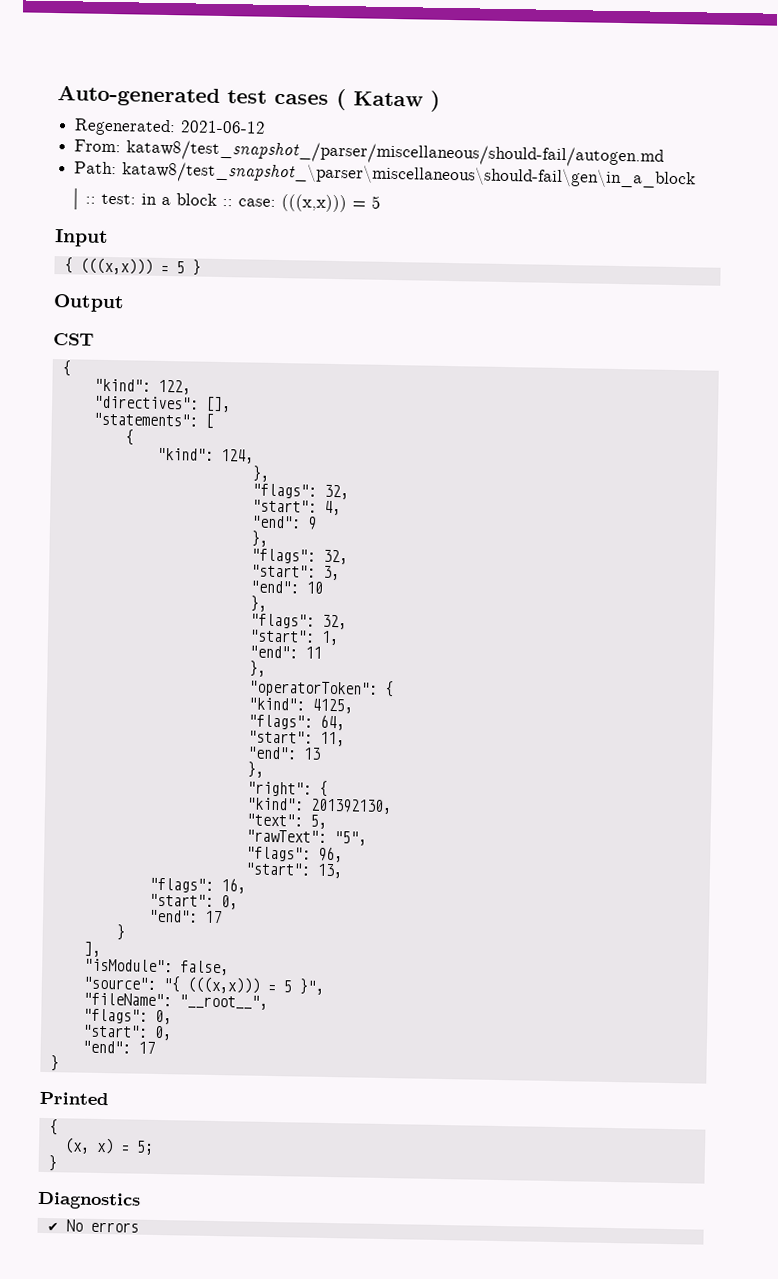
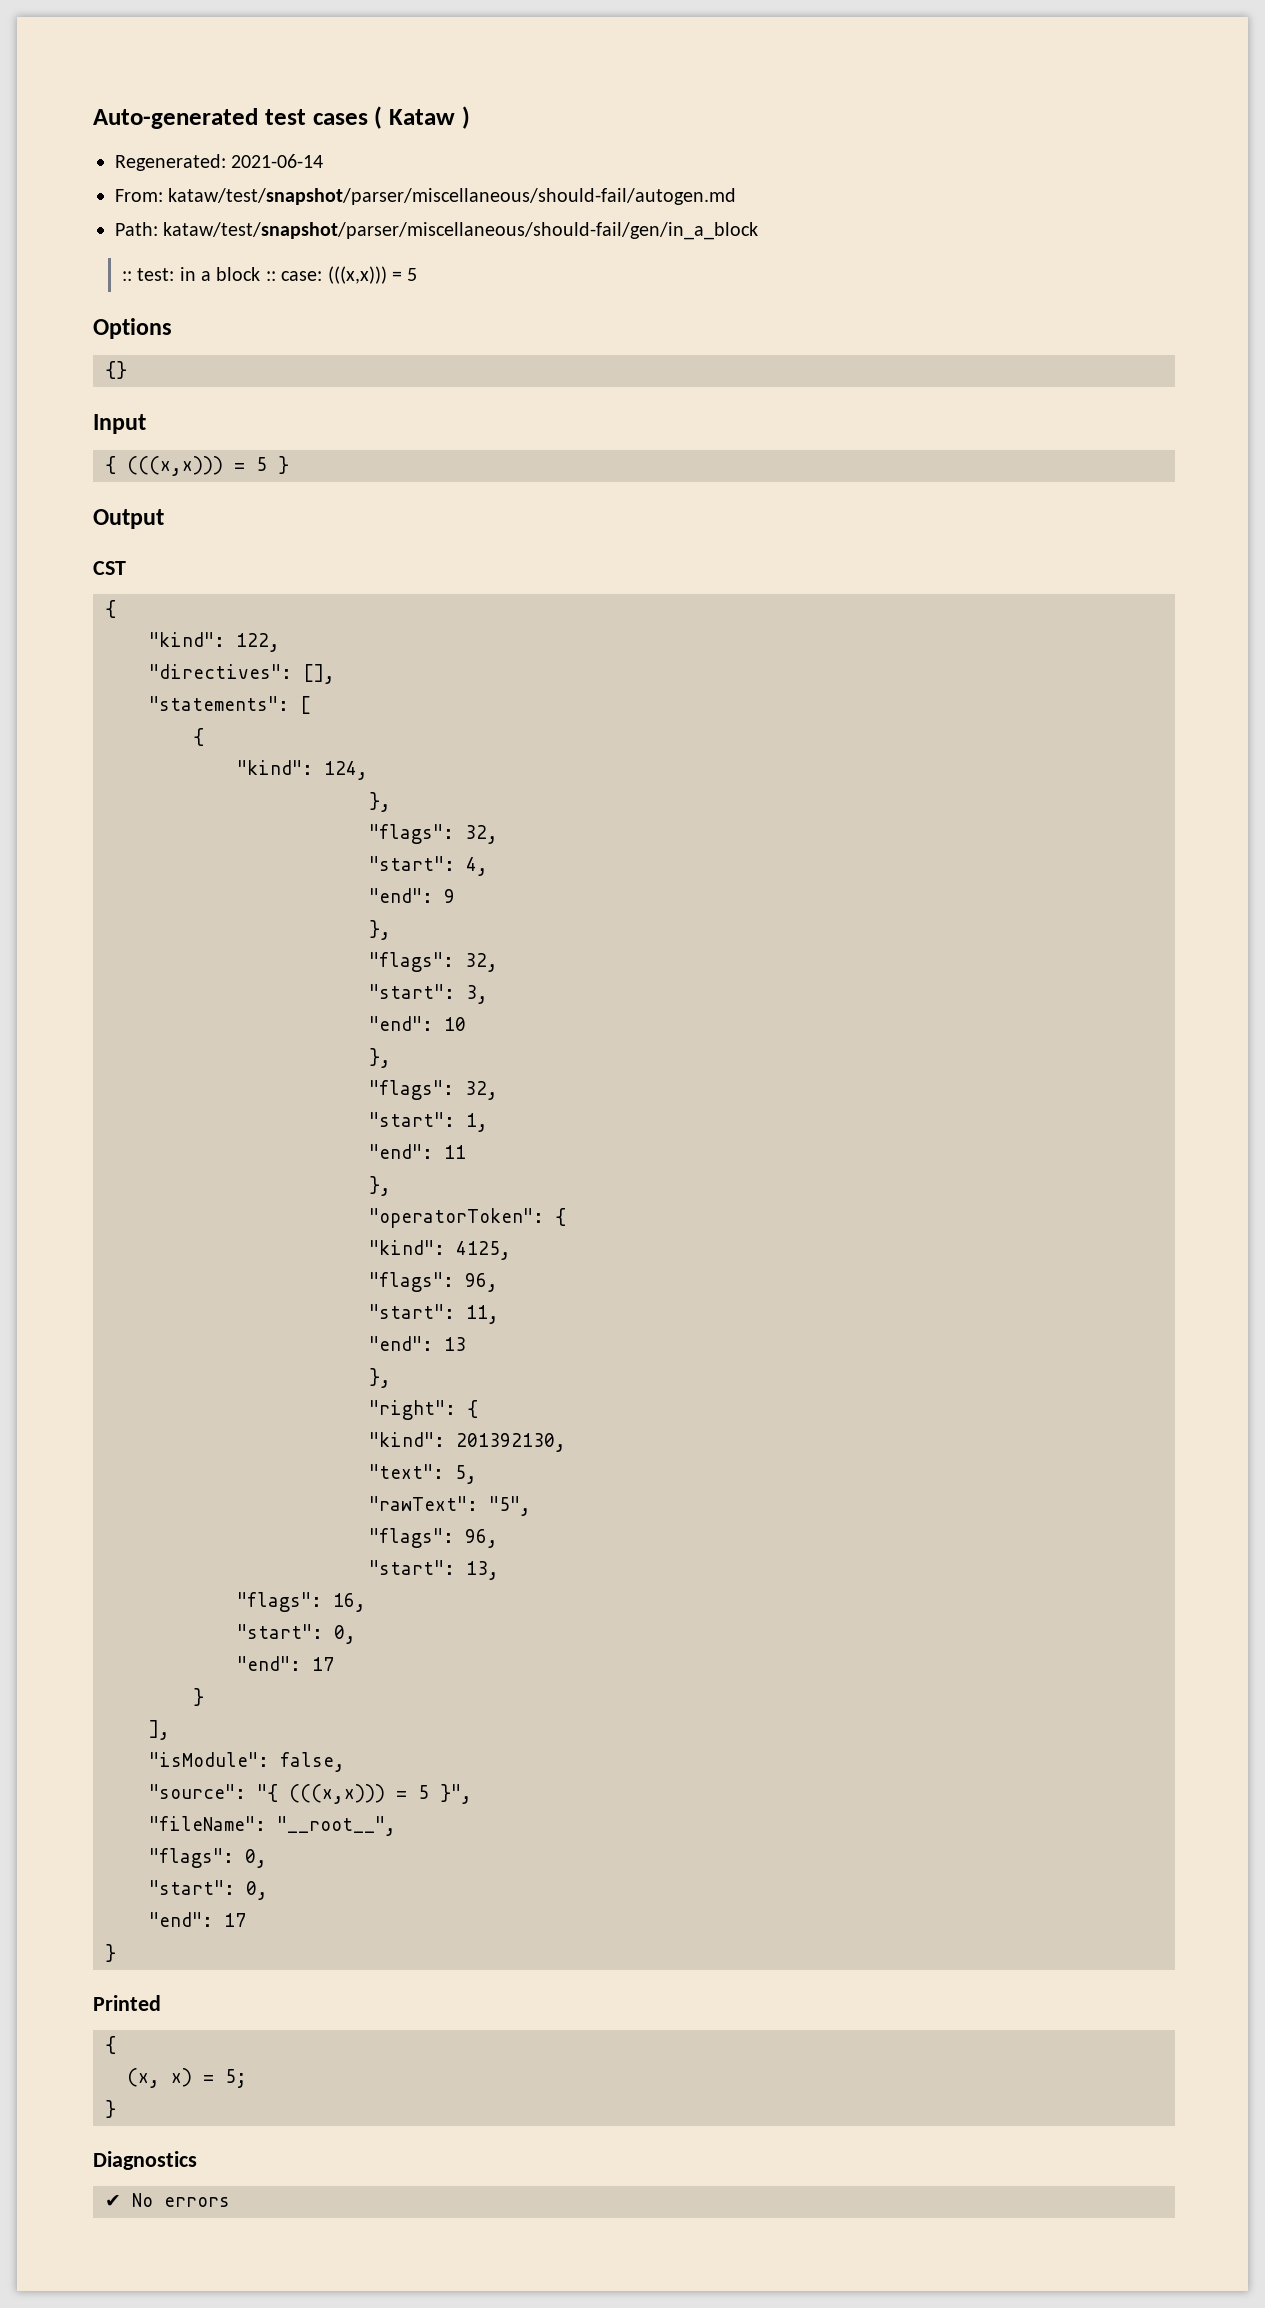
[180,120,267,134] 2021-06-12 -> [231,154,324,168] 2021-06-14
[126,139,665,168] kataw8/test_snapshot_/parser/miscellaneous/should-fail/autogen.md -> [168,188,737,205] kataw/test/snapshot/parser/miscellaneous/should-fail/autogen.md
[122,161,697,191] kataw8/test_snapshot_\parser\miscellaneous\should-fail\gen\in_a_block -> [163,222,759,240] kataw/test/snapshot/parser/miscellaneous/should-fail/gen/in_a_block
(382, 202) none -> [93,318,172,339] [105,361,127,379] // Options // {}
[319,714,345,731] 64, -> [465,1273,498,1292] 96,

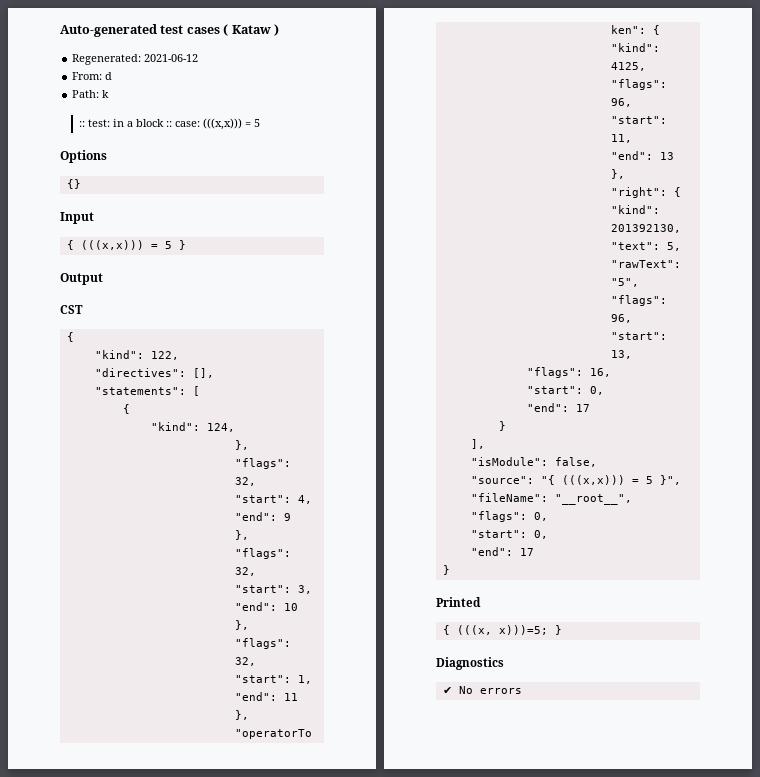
[231,154,324,168] 2021-06-14 -> [144,54,199,62] 2021-06-12
[168,188,737,205] kataw/test/snapshot/parser/miscellaneous/should-fail/autogen.md -> [105,72,113,80] d
[163,222,759,240] kataw/test/snapshot/parser/miscellaneous/should-fail/gen/in_a_block -> [102,90,110,98] k
[127,2068,247,2088] // (x, x) = 5; // -> [456,625,548,635] (((x, x)))=5;

